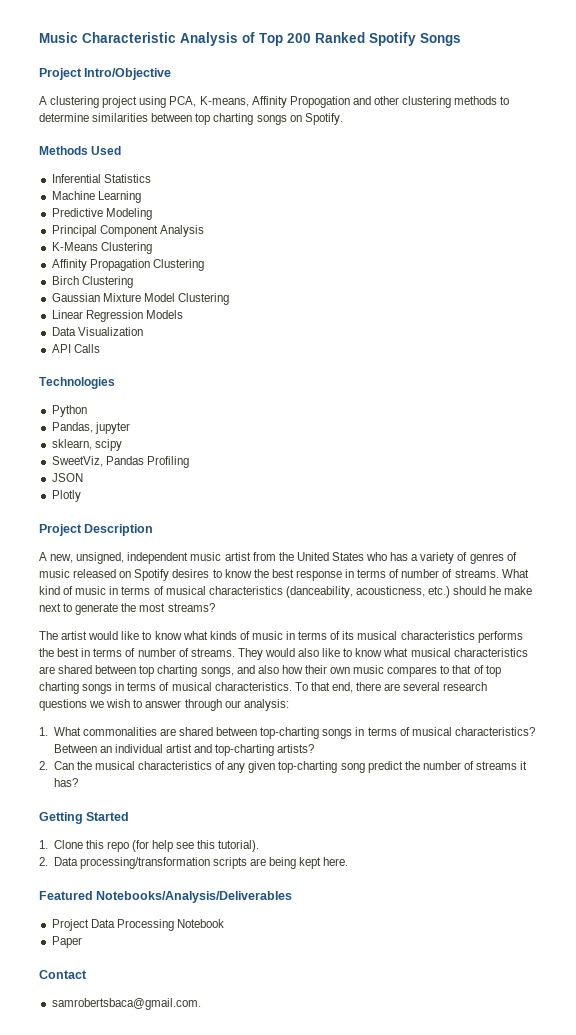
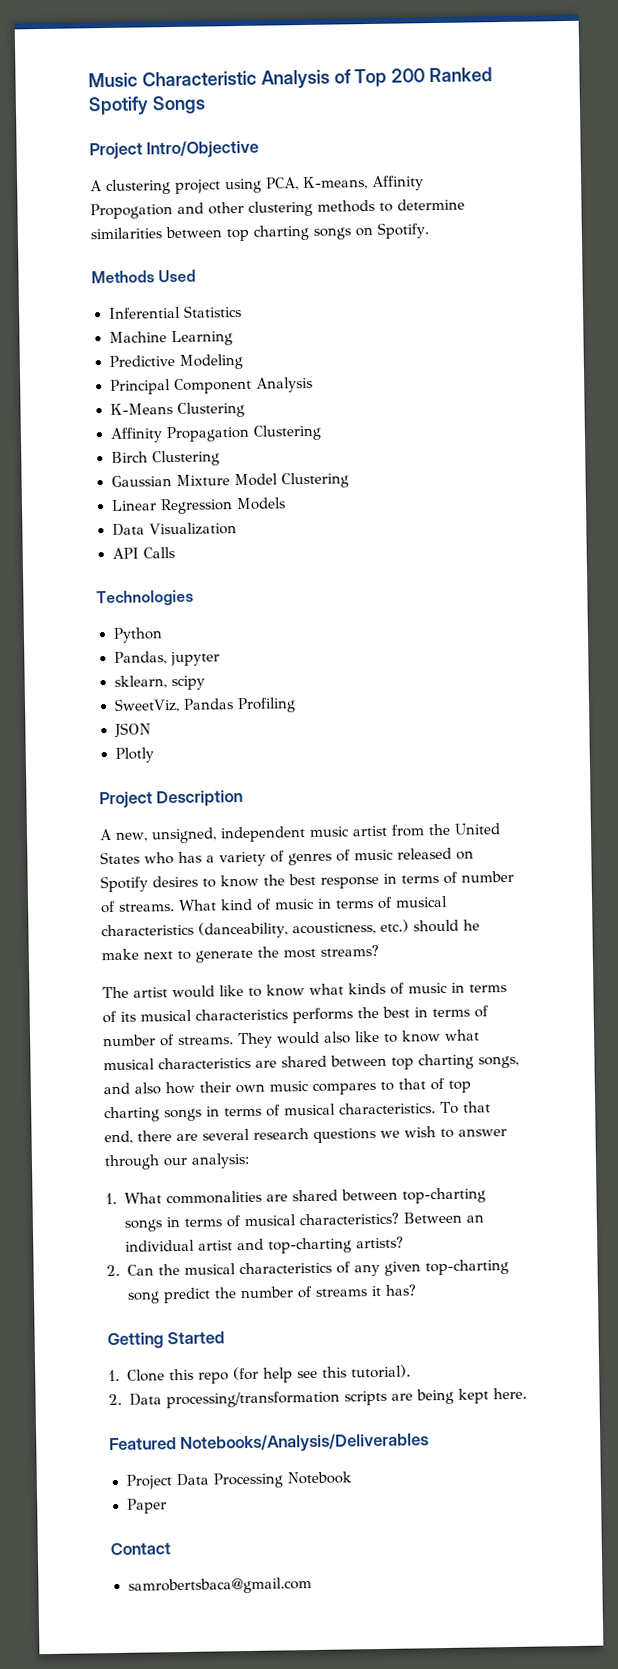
[51,998,201,1010] samrobertsbaca@gmail.com. -> [127,1577,312,1595] samrobertsbaca@gmail.com

